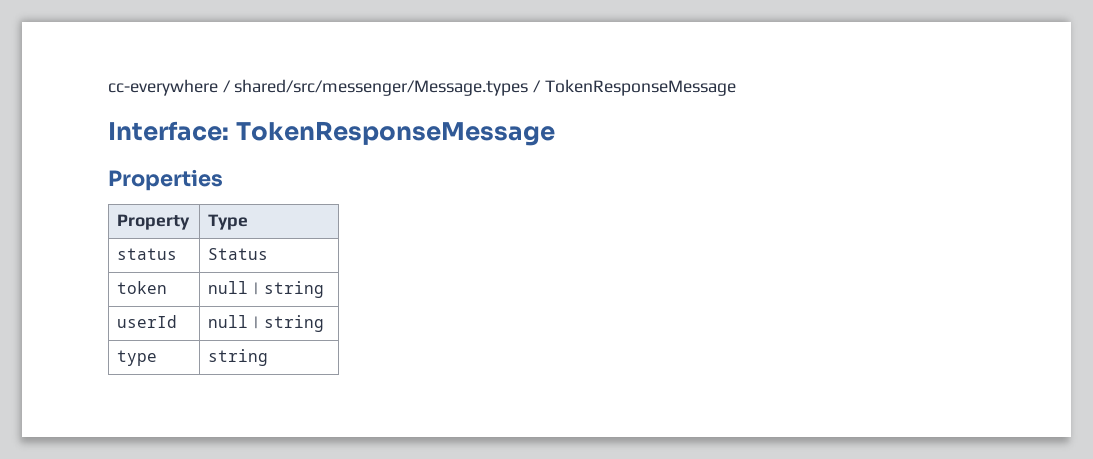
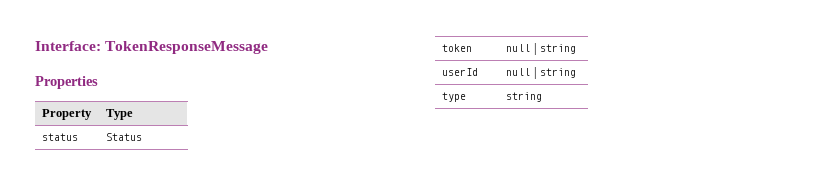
[108,79,736,96] cc-everywhere / shared/src/messenger/Message.types / TokenResponseMessage // -> (35, 46) none

